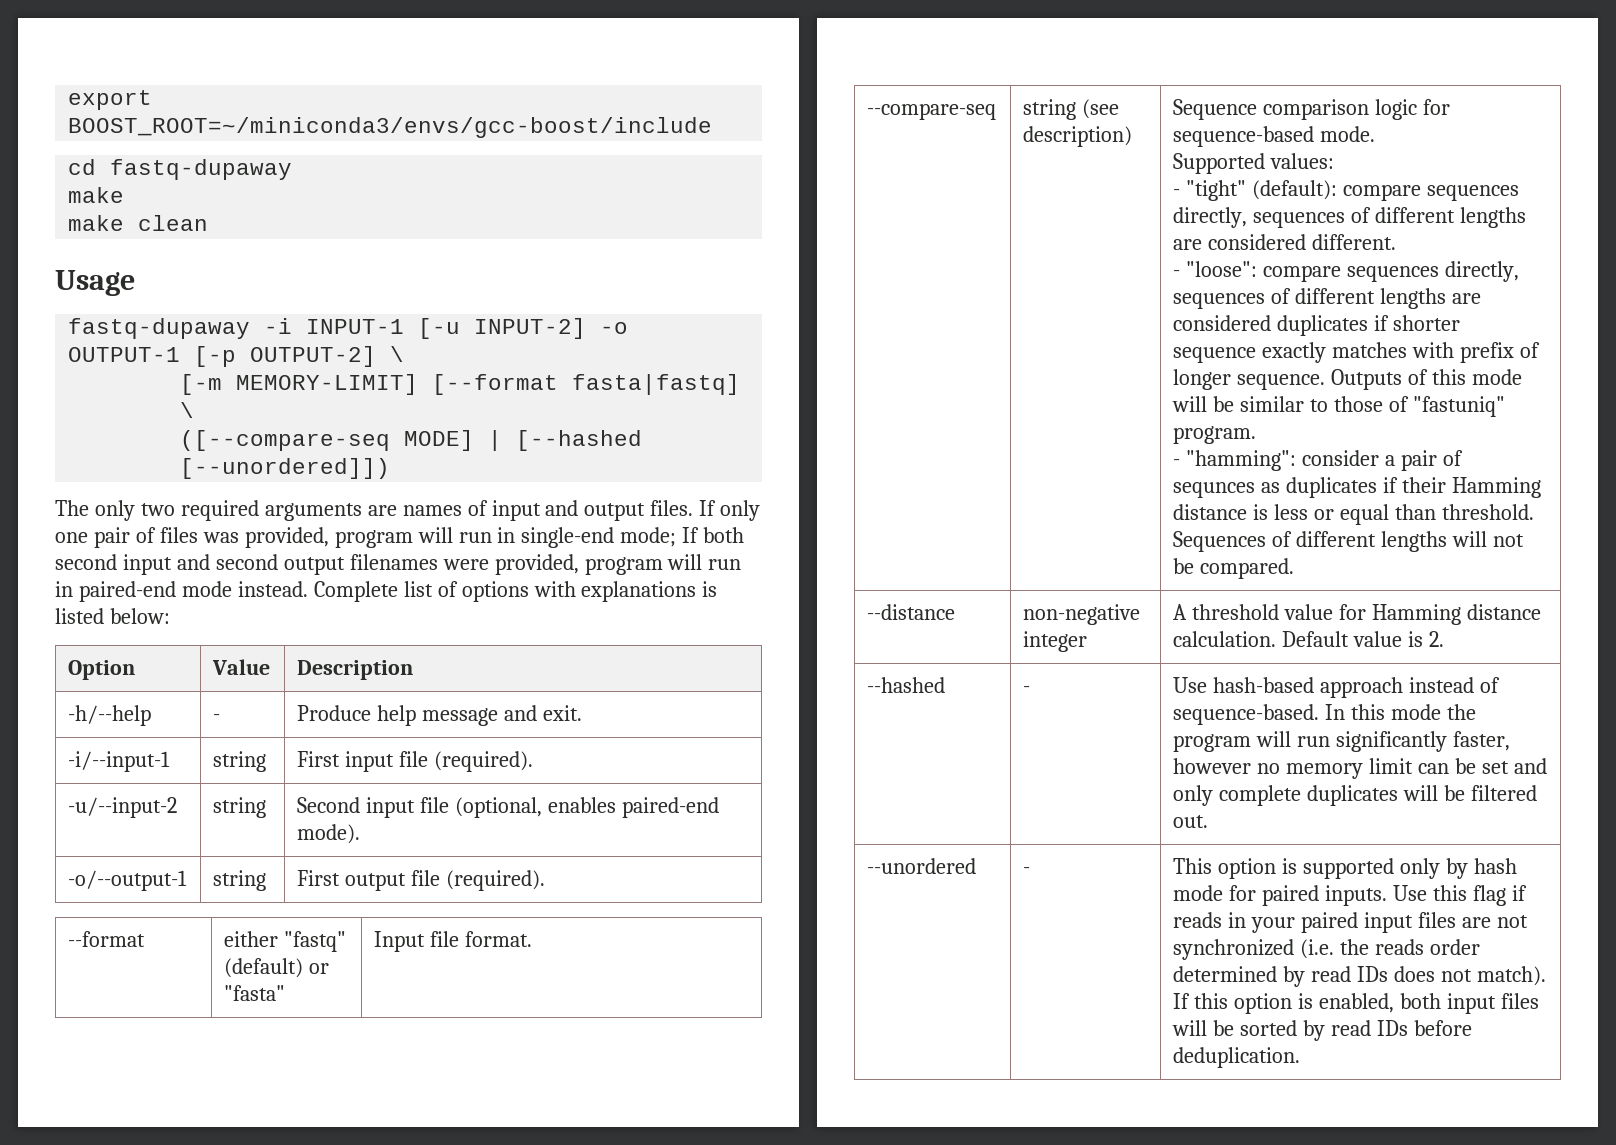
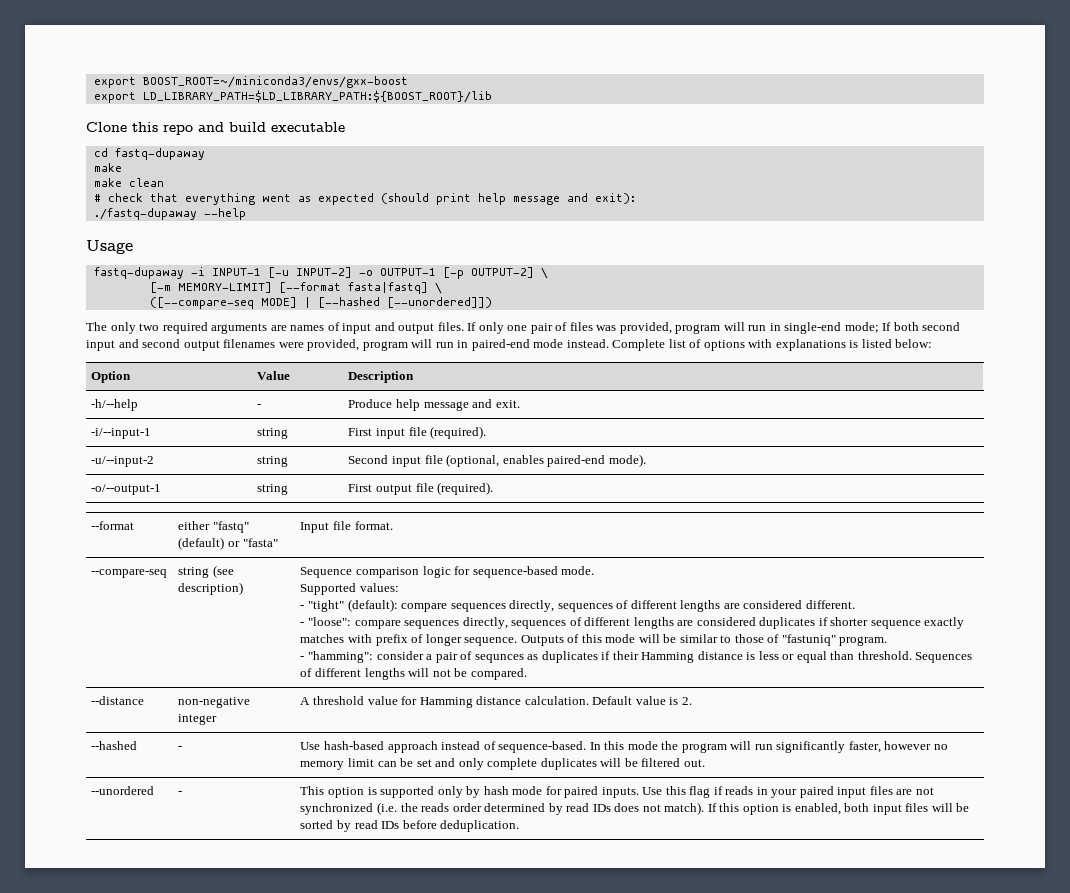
[68,90,153,110] [68,117,713,138] export BOOST_ROOT=~/miniconda3/envs/gcc-boost/include -> [93,76,408,88] [93,90,492,103] [86,122,345,135] export BOOST_ROOT=~/miniconda3/envs/gxx-boost // export LD_LIBRARY_PATH=$LD_LIBRARY_PATH:${BOOST_ROOT}/lib // Clone this repo and build executable
(209, 223) none -> [93,193,636,205] [93,208,246,220] // # check that everything went as expected (should print help message and exit): // ./fastq-dupaway --help

